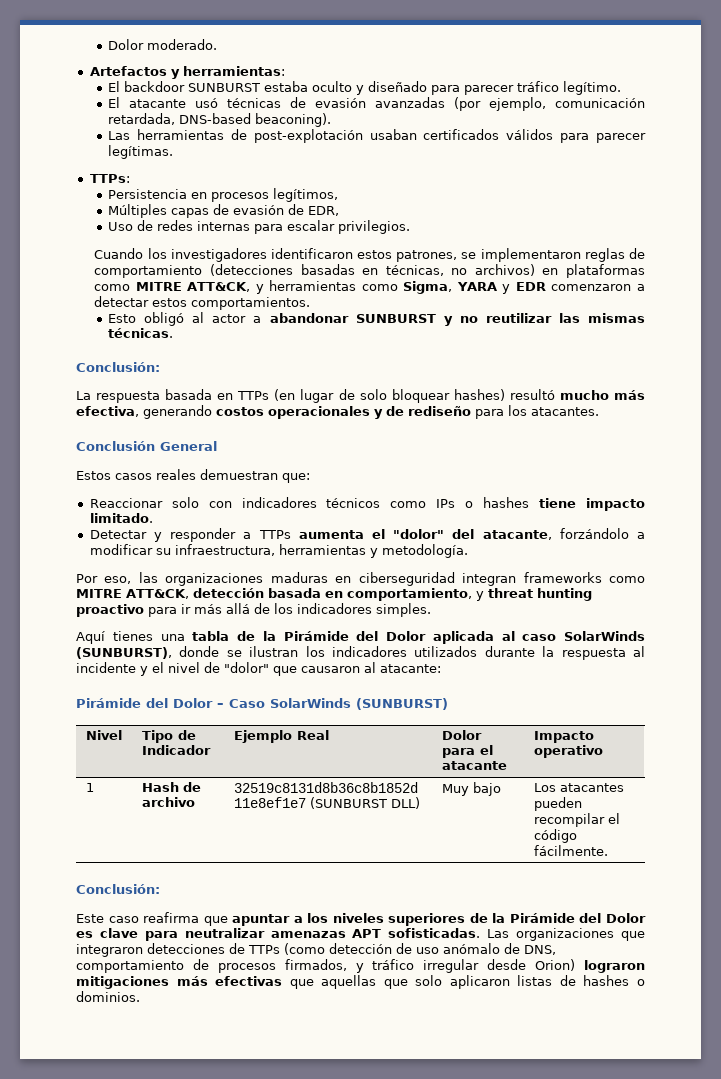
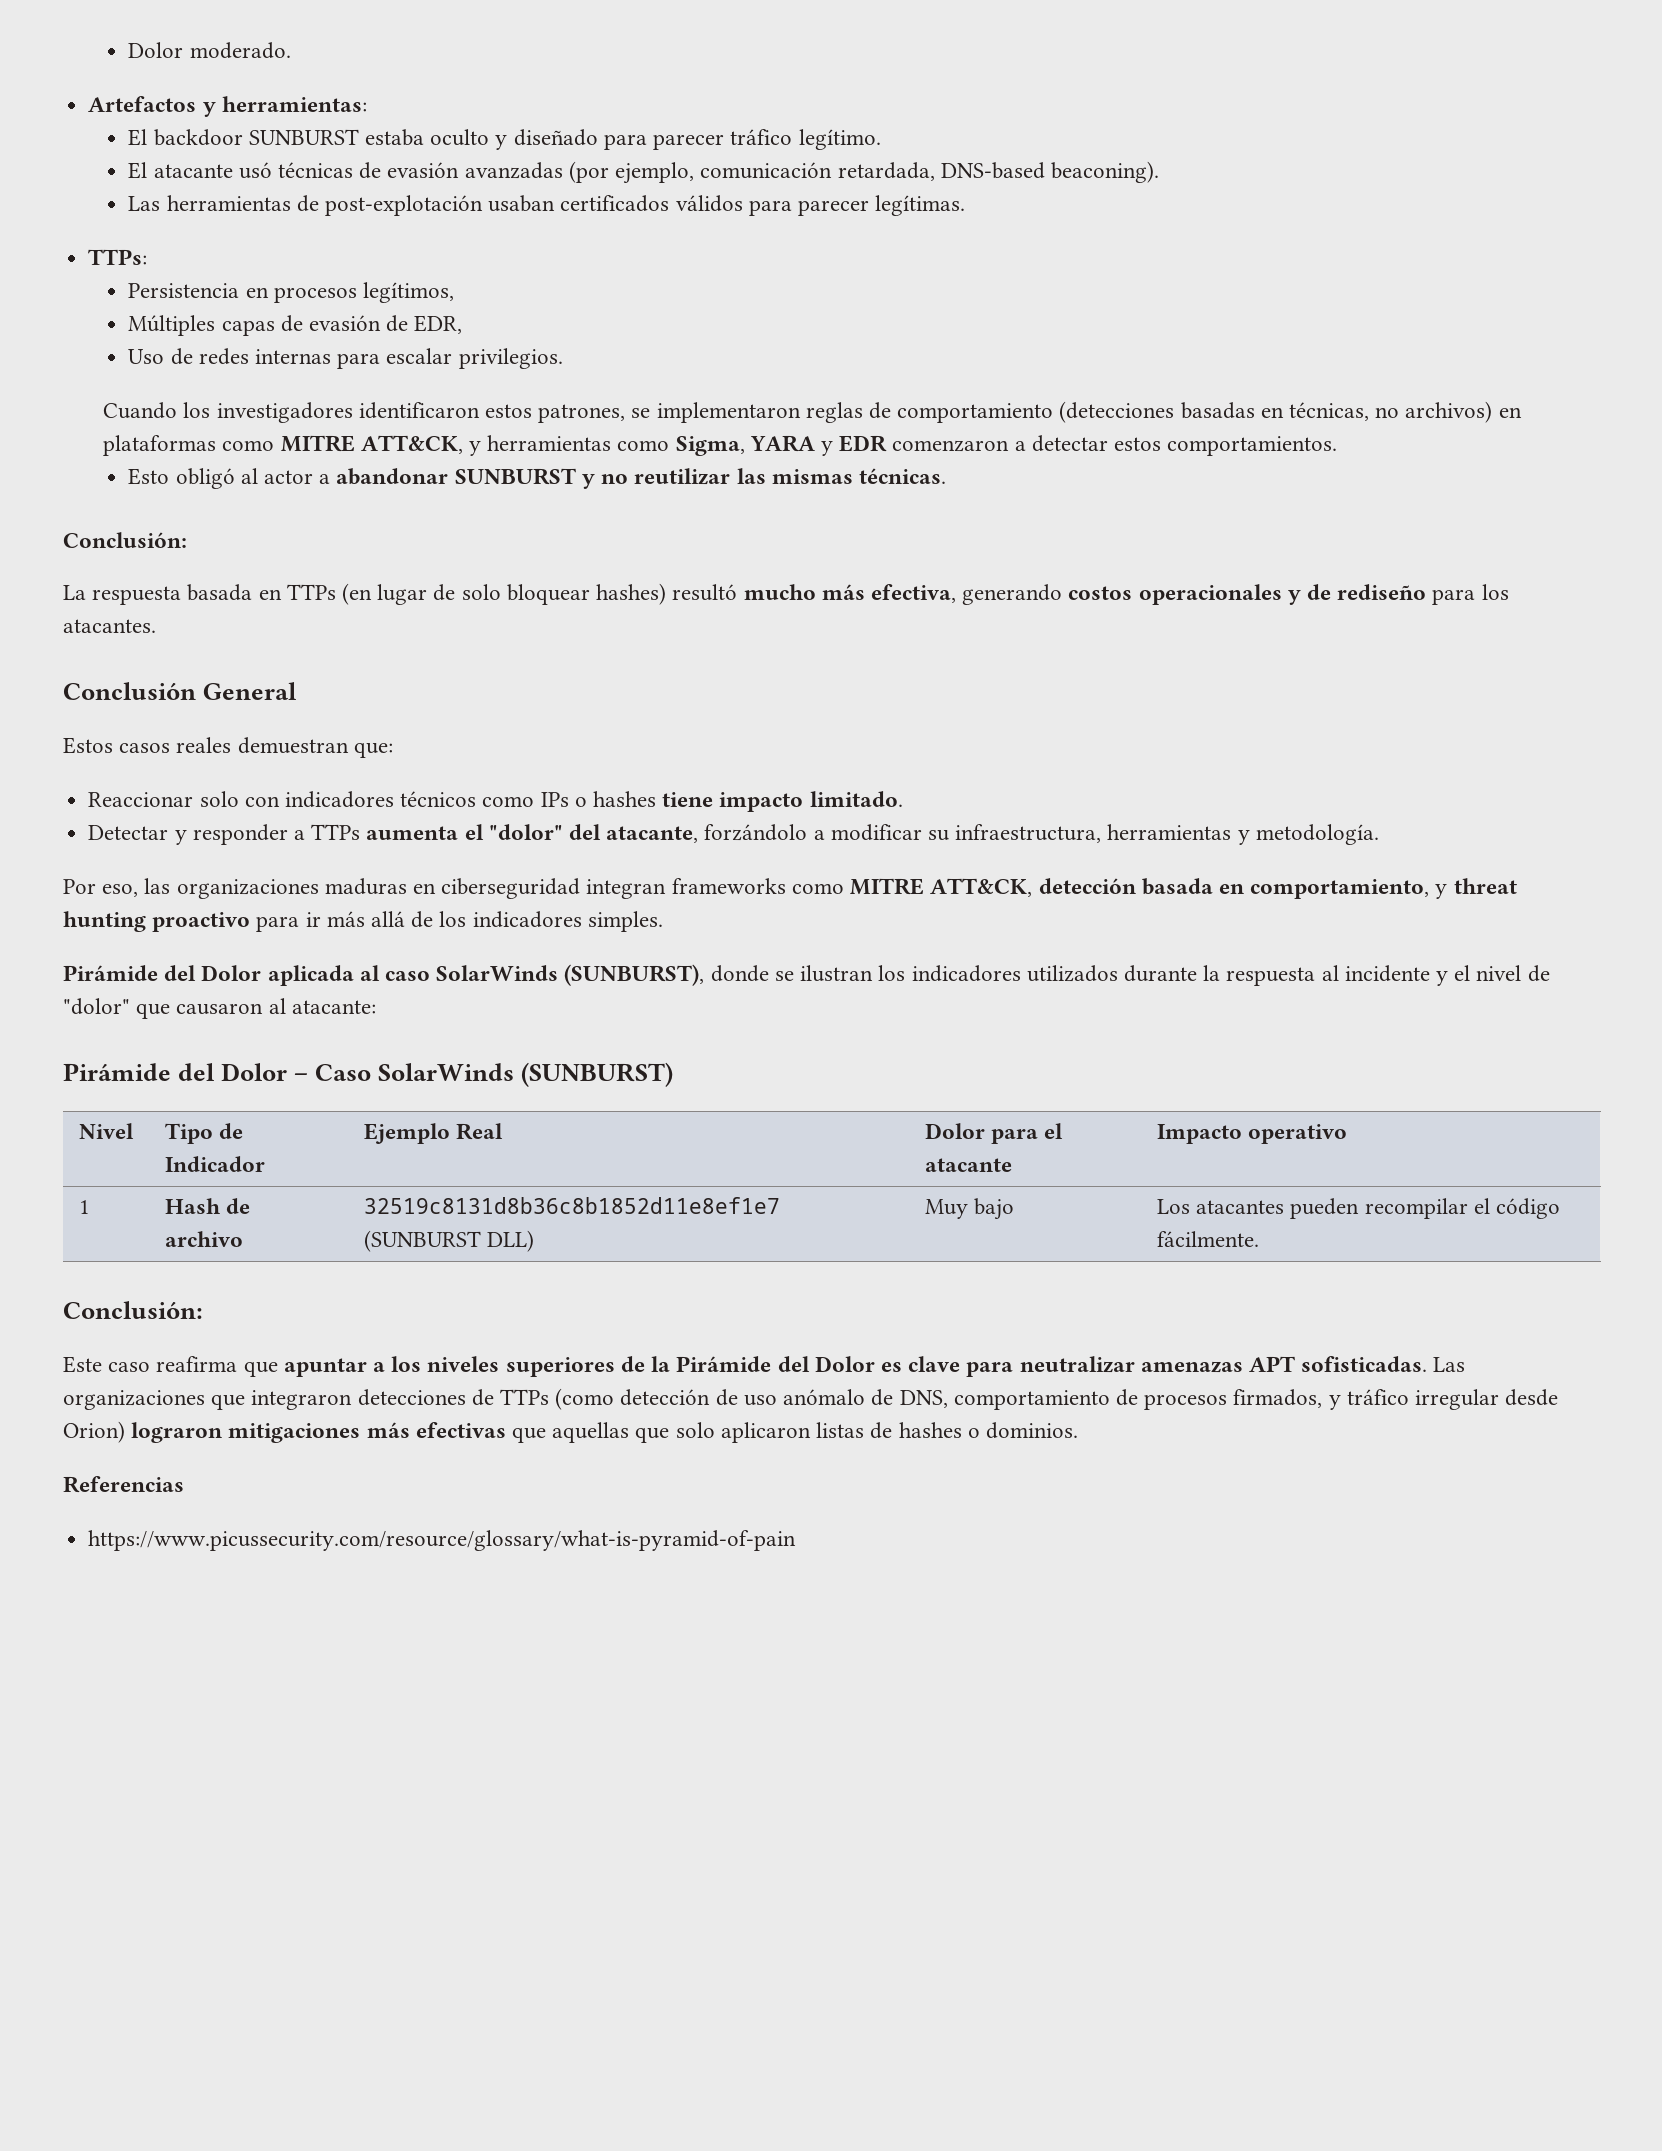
[76,631,276,644] Aquí tienes una tabla de la -> (663, 921) none
(140, 996) none -> [63,1476,184,1493] [88,1530,797,1551] // Referencias // https://www.picussecurity.com/resource/glossary/what-is-pyramid-of-pain

